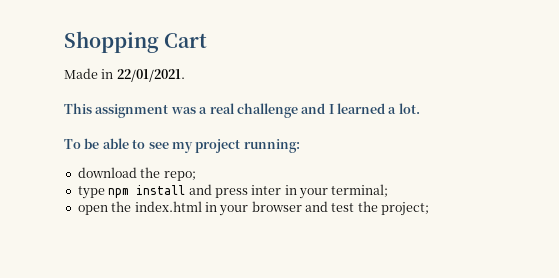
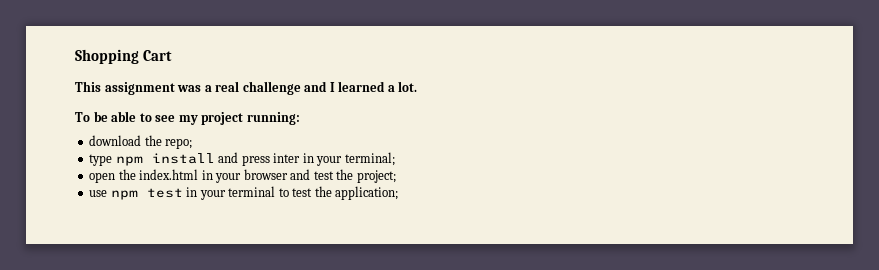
[64,68,185,82] // Made in 22/01/2021. -> (173, 55) none
(430, 209) none -> [89,186,399,200] // use npm test in your terminal to test the application;

